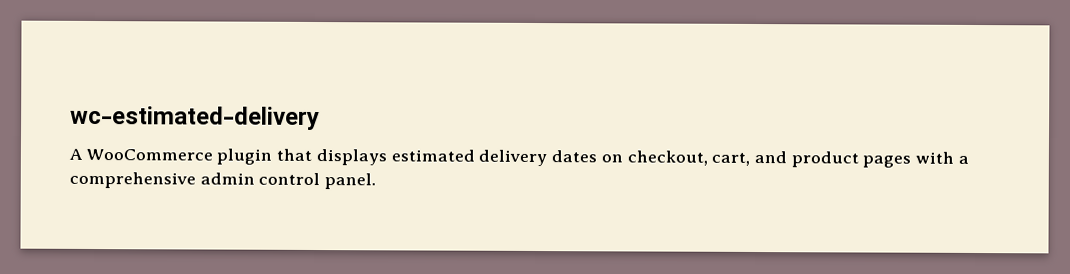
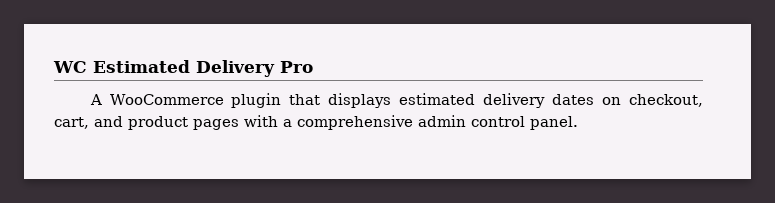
[70,105,320,131] wc-estimated-delivery -> [53,60,313,77] WC Estimated Delivery Pro

